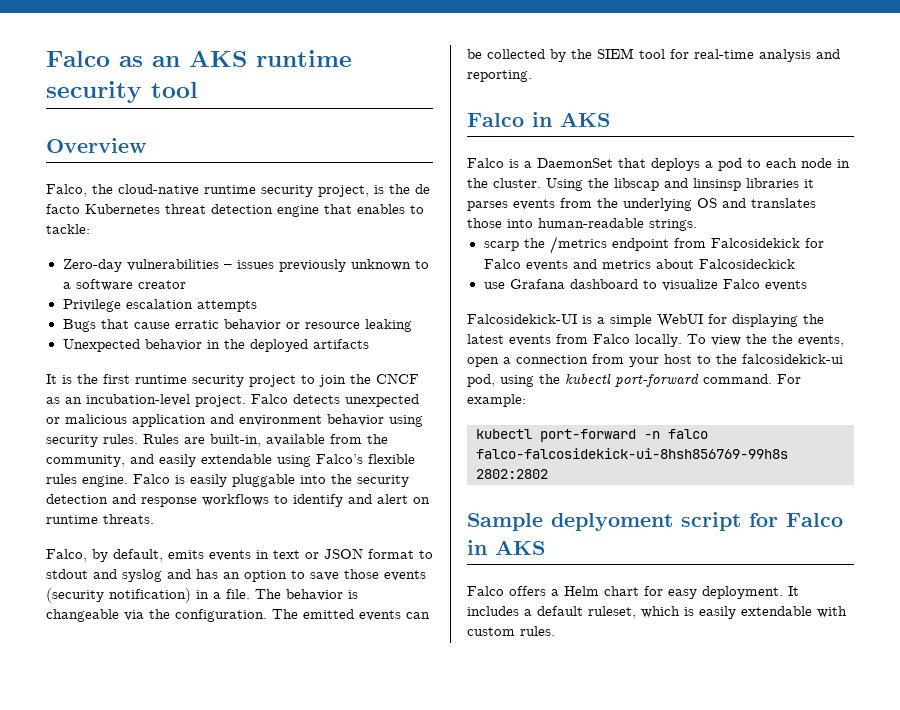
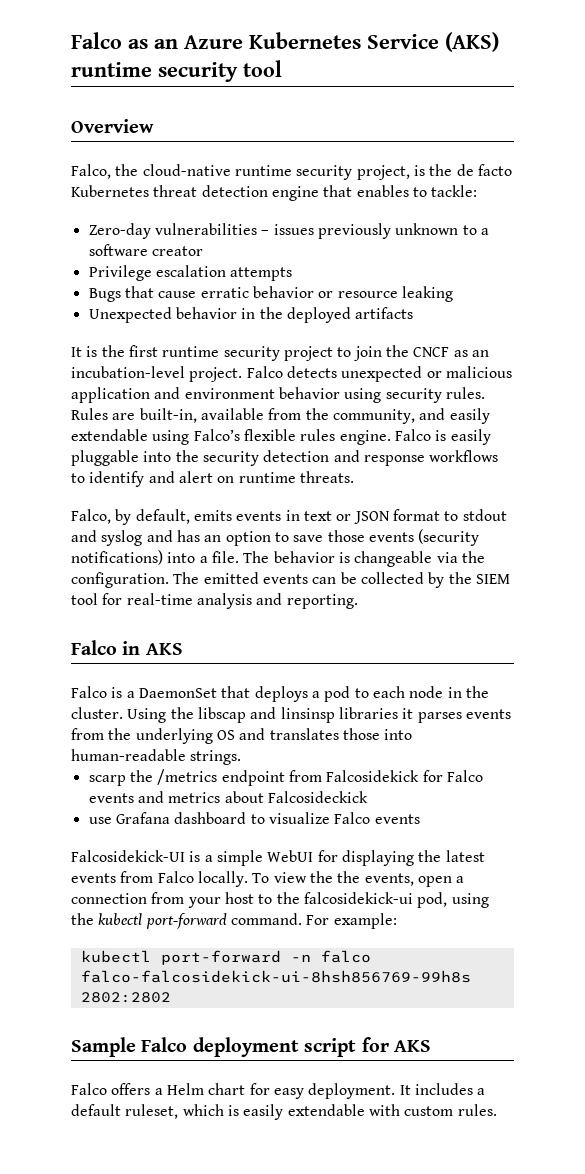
[189,50,247,67] AKS -> [184,32,499,52] Azure Kubernetes Service (AKS)
[109,588,209,603] notification) in -> [71,550,196,565] notifications) into
[551,512,843,531] [467,540,487,555] deplyoment script for Falco in -> [141,1037,389,1057] Falco deployment script for

